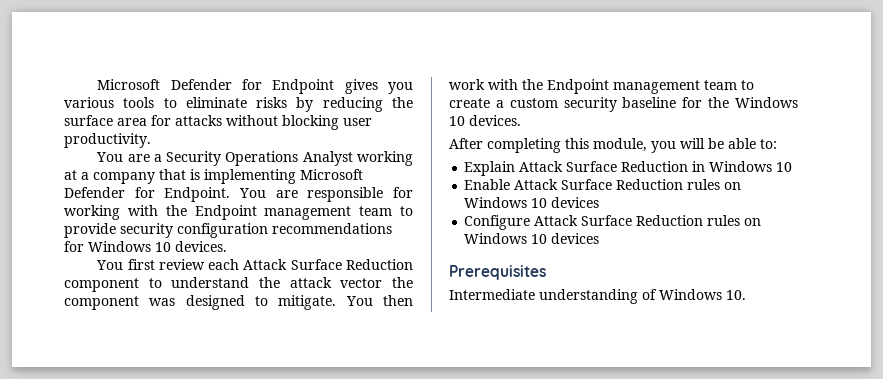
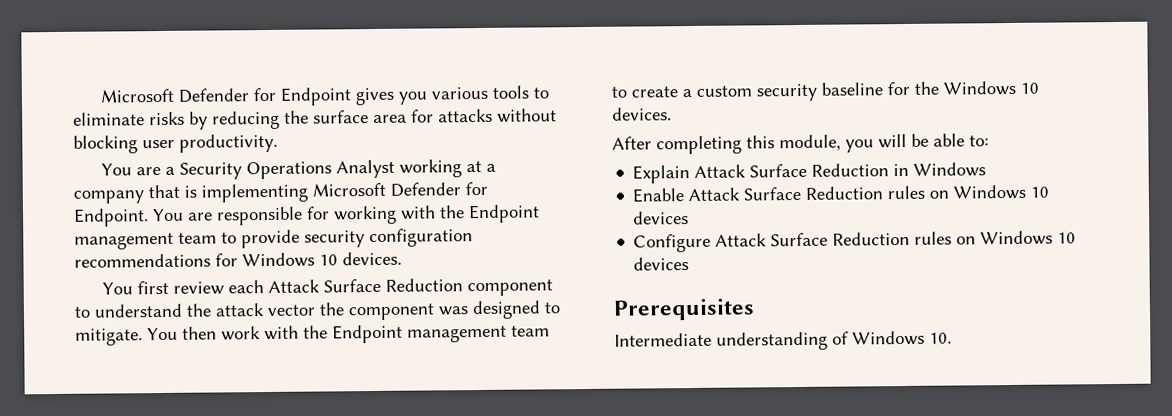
[776,162,793,172] 10 -> (987, 169) none

